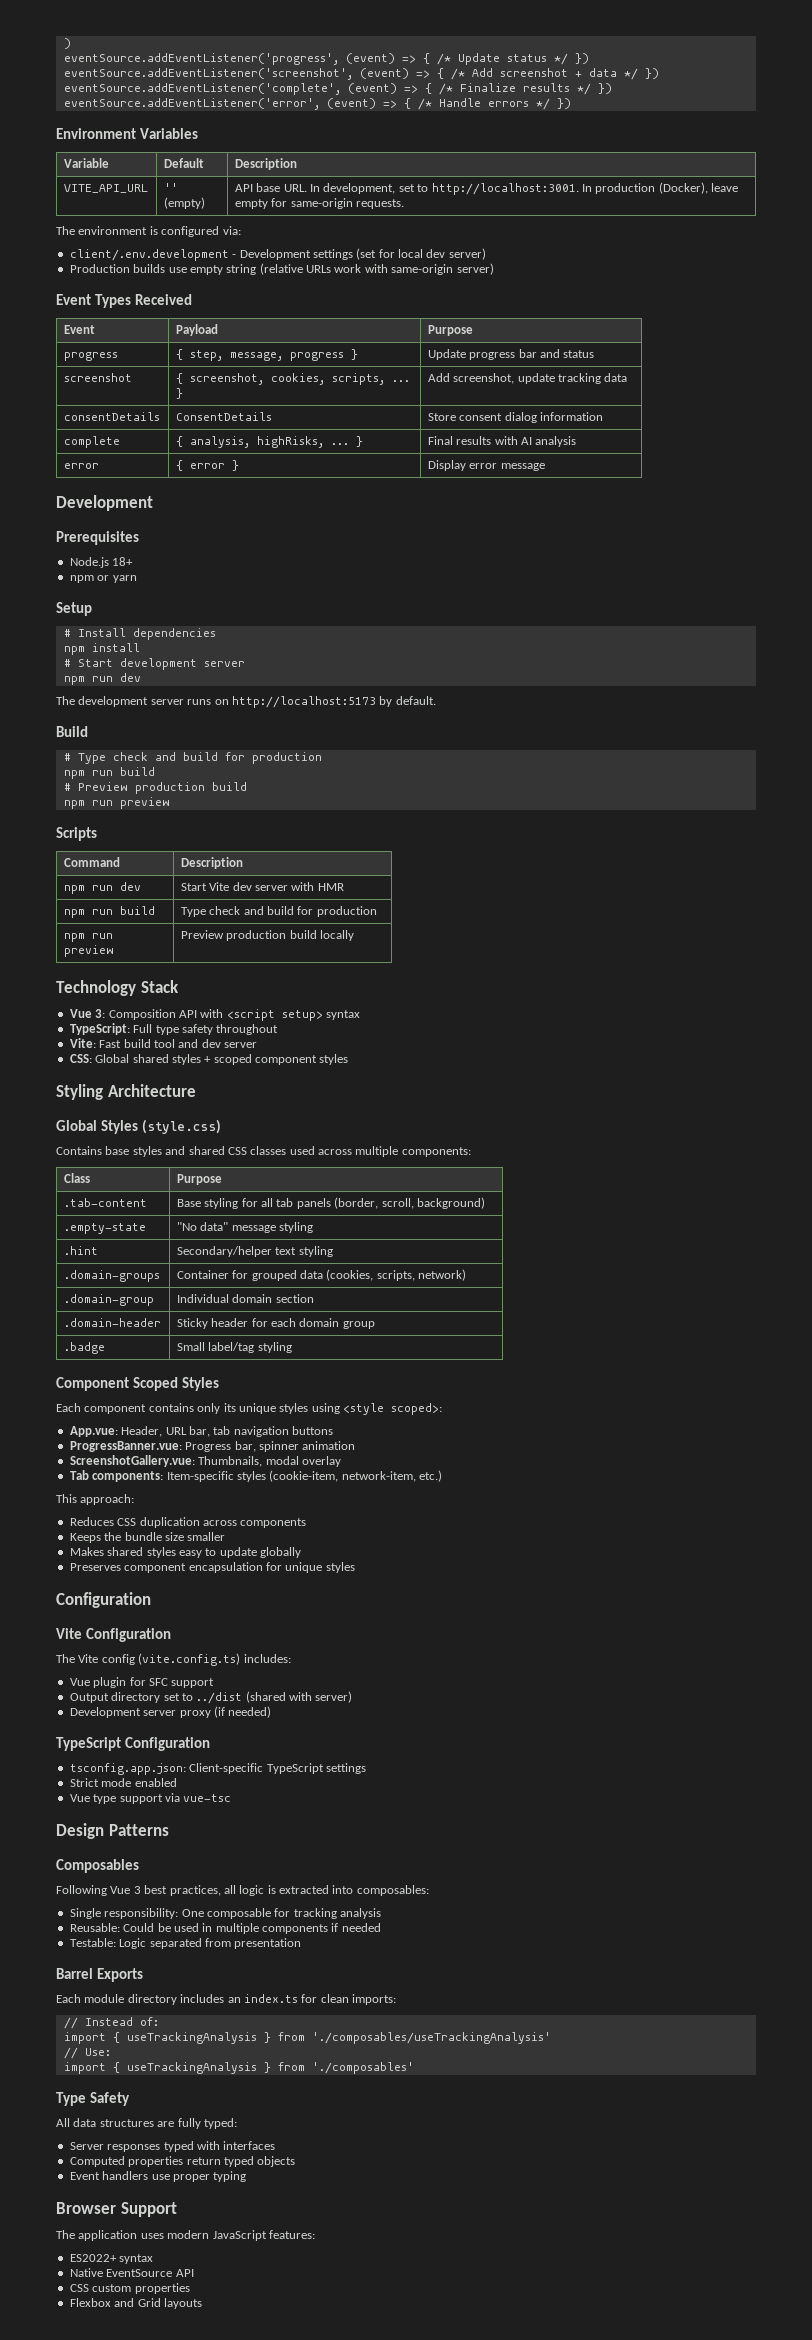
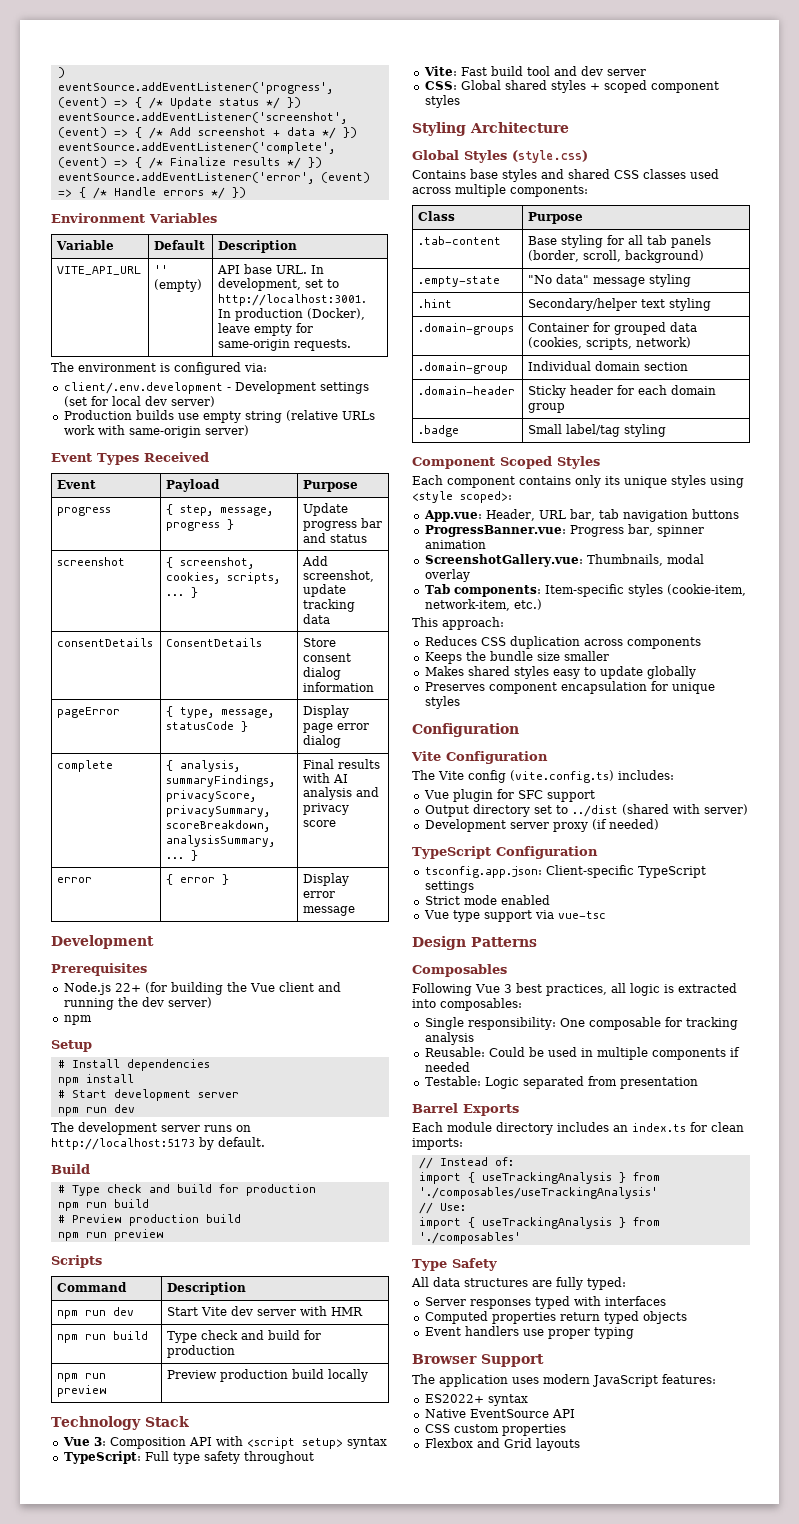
[63,436,120,448] [175,436,324,448] complete | { analysis, highRisks, -> [57,707,121,718] [166,706,275,718] [166,721,249,732] [303,705,350,718] [303,723,370,733] [303,735,342,748] [57,760,114,772] [166,760,241,772] [166,775,276,787] [166,790,257,802] [166,805,271,817] [166,820,271,832] [166,835,276,847] pageError | { type, message, statusCode } | Display page error dialog // complete | { analysis, summaryFindings, privacyScore, privacySummary, scoreBreakdown, analysisSummary,
(577, 441) none -> [356,787,380,797] [303,803,350,815] [303,820,337,827] and privacy score
[112,557,134,566] [69,575,137,583] 18+ // npm or yarn -> [114,982,341,995] [63,997,212,1010] [63,1015,92,1025] 22+ (for building the Vue client and running the dev server) // npm

